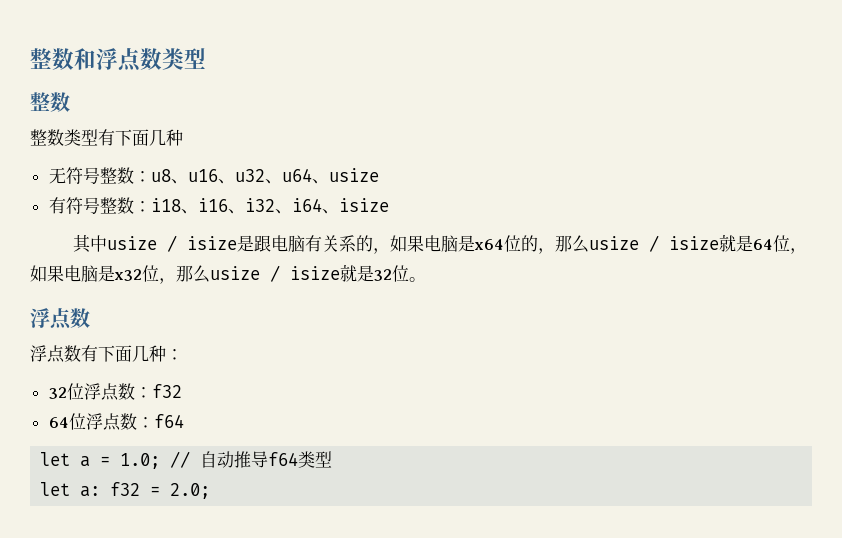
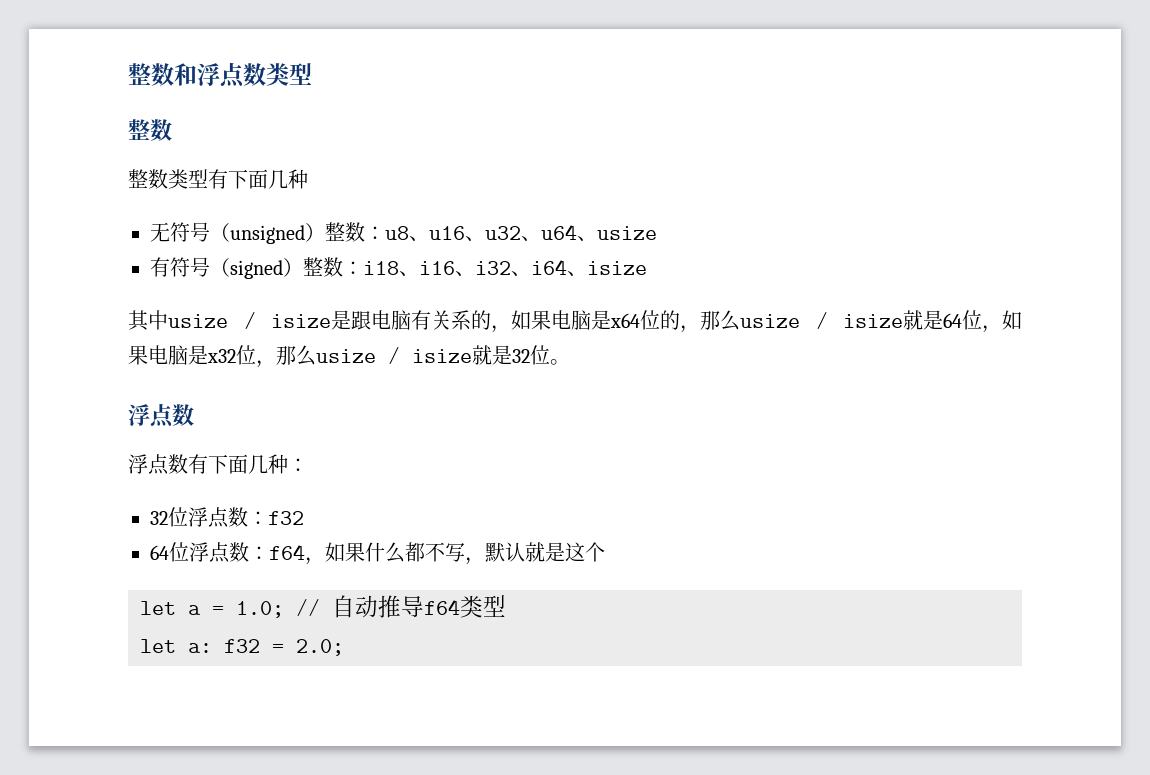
(100, 175) none -> [210,223,325,244] （unsigned）
(100, 205) none -> [210,258,303,279] （signed）
(184, 421) none -> [305,542,605,565] ，如果什么都不写，默认就是这个

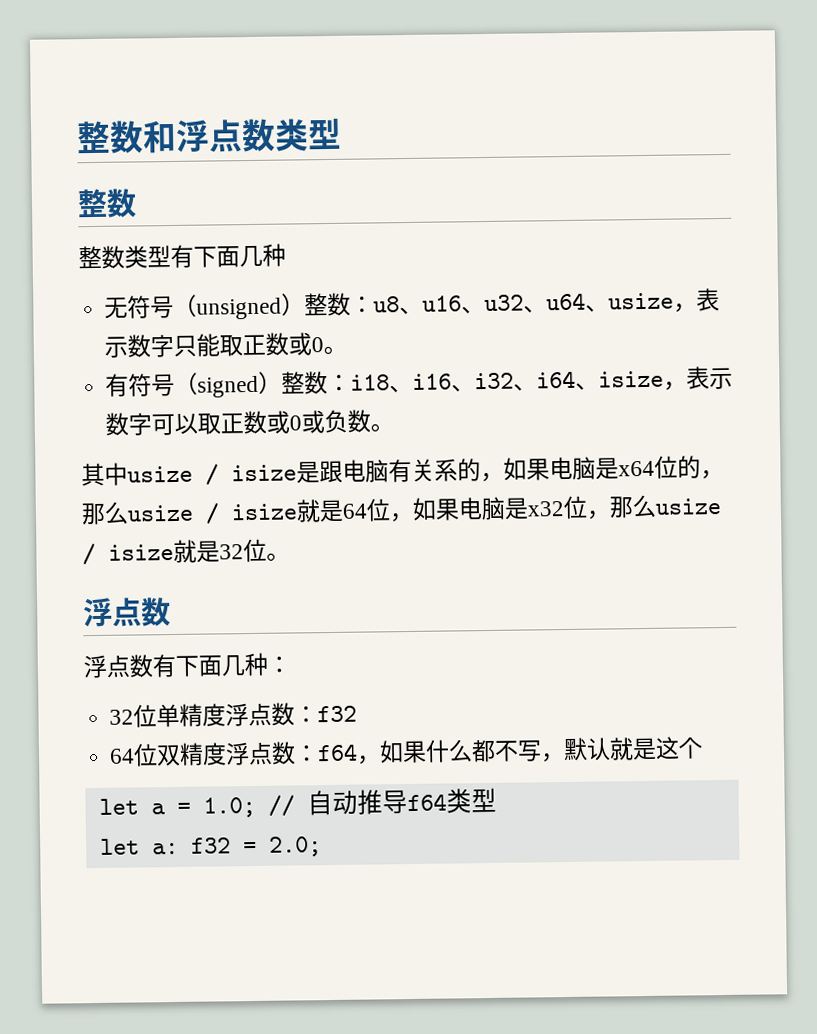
(657, 233) none -> [673,288,721,313] [104,332,348,358] ，表示数字只能取正数或0。
(647, 268) none -> [663,366,734,391] [105,409,395,436] ，表示数字可以取正数或0或负数。
(188, 517) none -> [156,703,227,728] 单精度
(189, 552) none -> [156,742,228,767] 双精度

